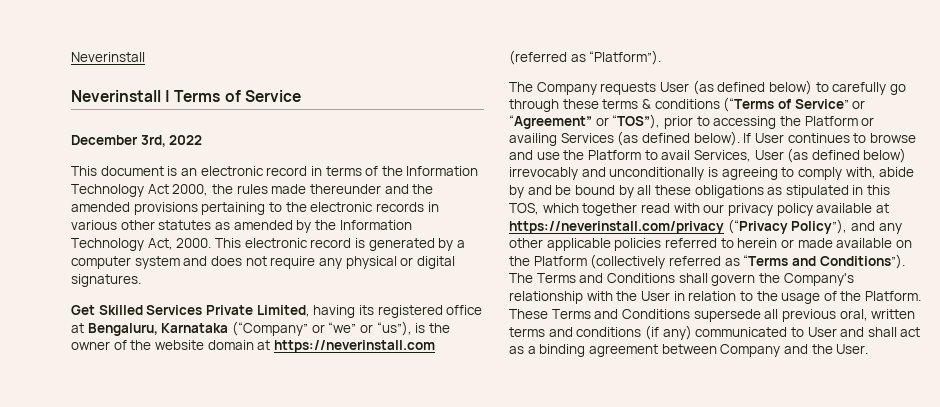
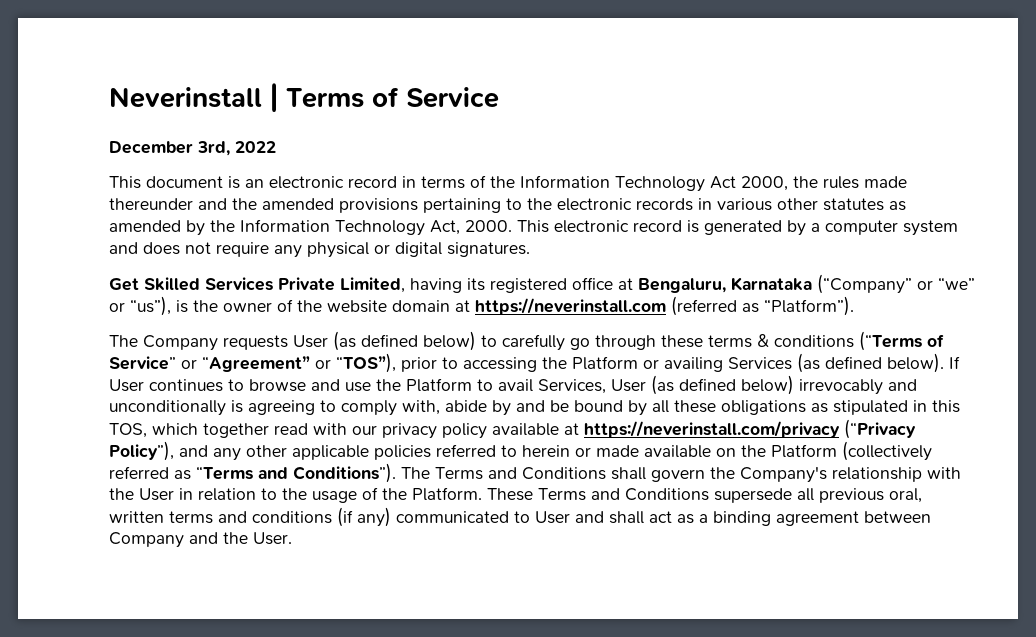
[71,52,145,62] [71,90,161,102] Neverinstall // Neverinstall -> [109,87,262,108] Neverinstall

